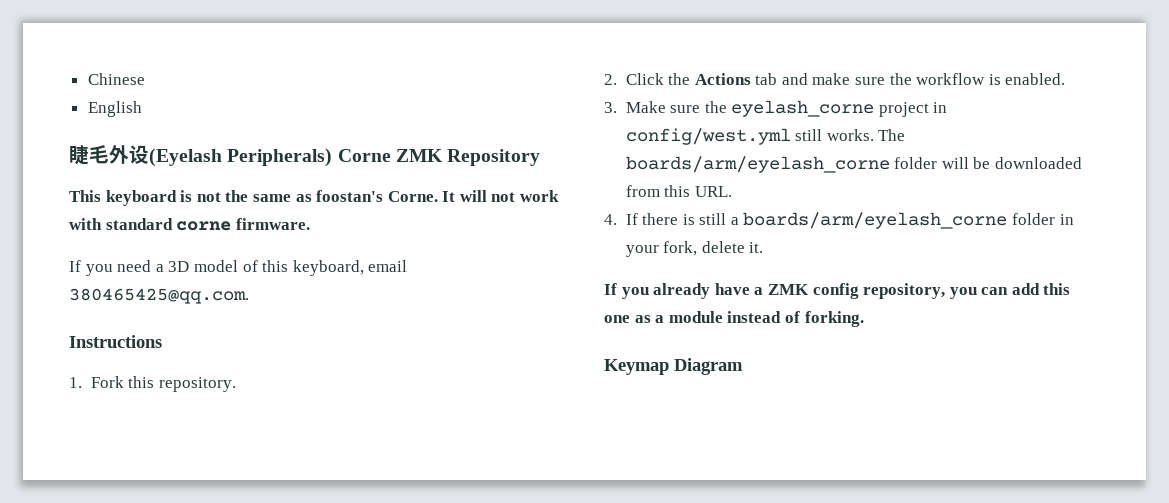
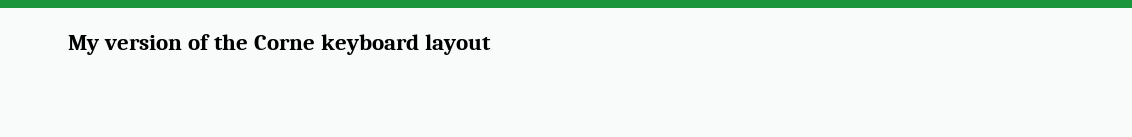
[87,73,145,85] [87,101,142,117] [69,145,541,167] [69,190,560,206] [69,218,310,231] [69,260,408,276] [69,288,249,304] [69,335,162,348] [69,376,236,392] [604,73,1066,85] [604,100,948,117] [625,128,906,145] [625,156,1082,173] [625,185,732,197] [604,212,1074,229] [625,241,764,257] [604,283,1071,299] [604,311,864,327] [604,358,743,375] Chinese // English // 睫毛外设(Eyelash Peripherals) Corne ZMK Repository // This keyboard is not the same as foostan's Corne. It will not work with standard corne firmware. // If you need a 3D model of this keyboard, email 380465425@qq.com. // Instructions // 1. Fork this repository. // 2. Click the Actions tab and make sure the workflow is enabled. // 3. Make sure the eyelash_corne project in config/west.yml still works. The boards/arm/eyelash_corne folder will be downloaded from this URL. // 4. If there is still a boards/arm/eyelash_corne folder in your fork, delete it. // If you already have a ZMK config repository, you can add this one as a module instead of forking. // Keymap Diagram -> [68,34,492,55] My version of the Corne keyboard layout

